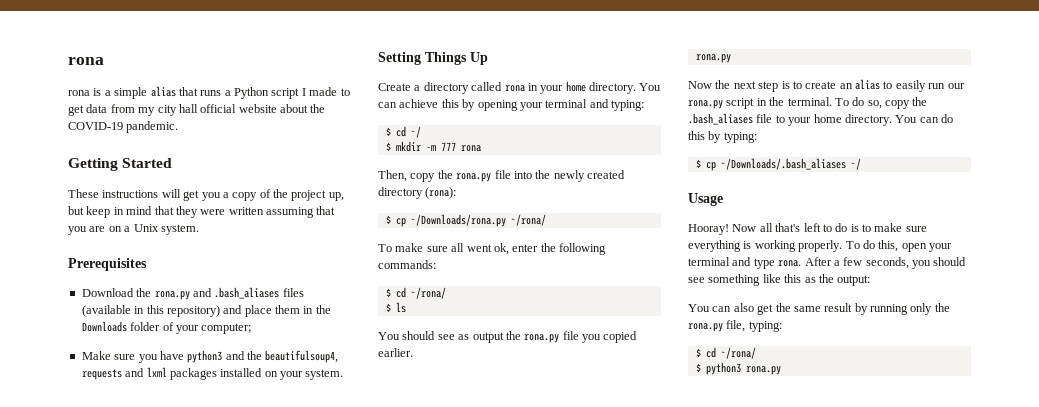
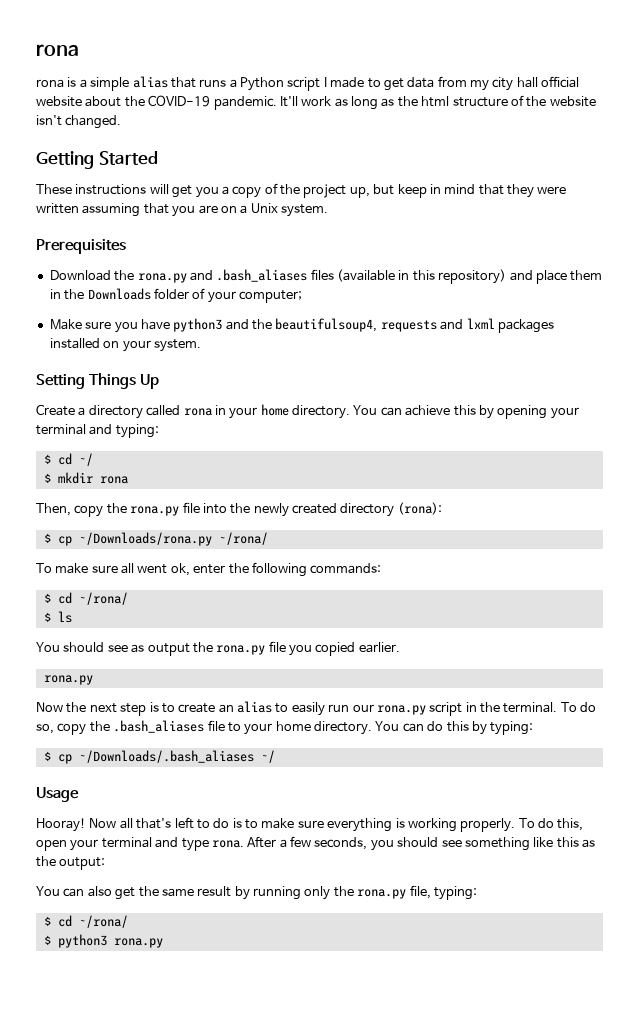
(179, 127) none -> [279,95,596,110] [36,115,122,129] It'll work as long as the html structure of the website isn't changed.
[425,142,456,151] -m 777 -> (93, 478) none

